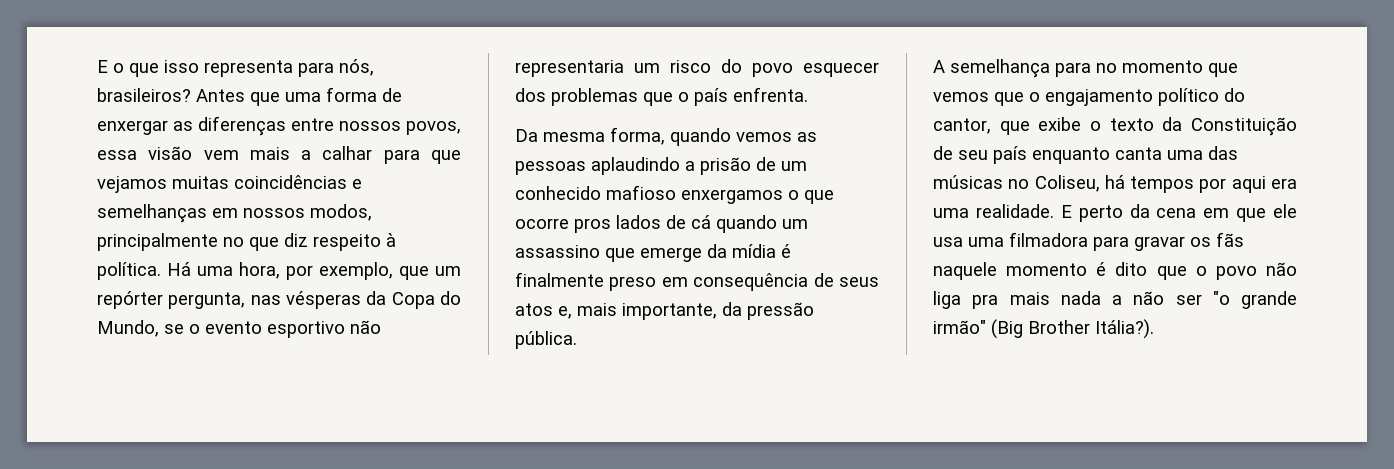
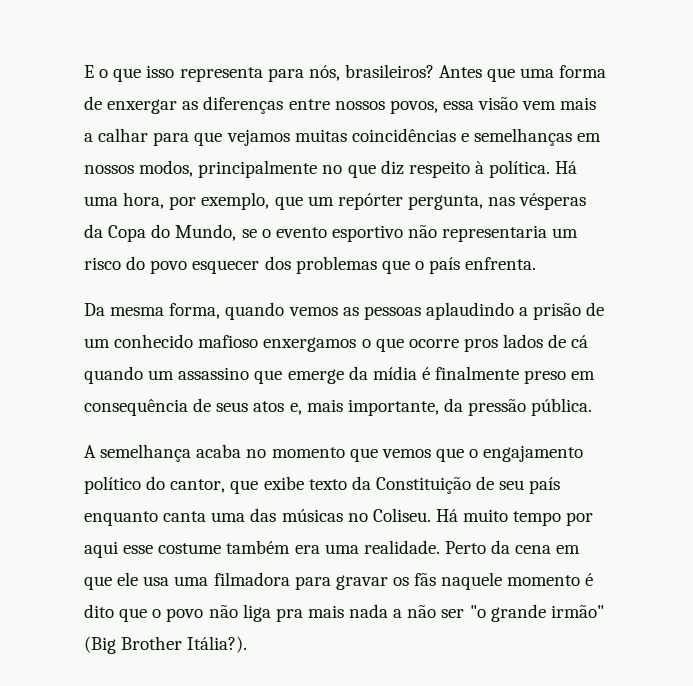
[1055,62,1091,77] para -> [196,444,242,458] acaba
[1090,121,1101,131] o -> (304, 483) none
[1034,175,1266,193] Coliseu, há tempos por aqui -> [372,508,594,526] [84,540,291,558] Coliseu. Há muito tempo por aqui esse costume também
[1060,205,1123,222] E perto -> [444,541,486,554] Perto

